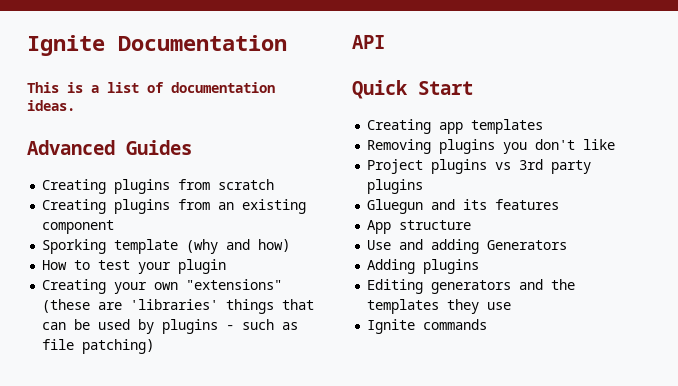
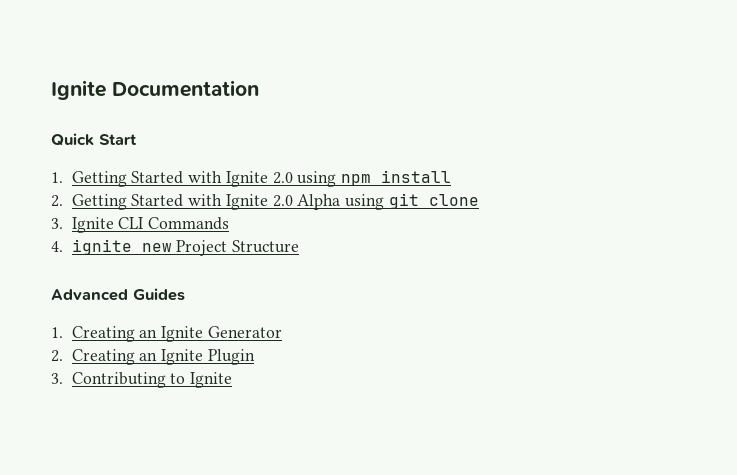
[27,82,275,93] [27,100,75,111] [27,140,192,155] [42,179,275,194] [42,199,307,214] [42,220,115,234] [42,239,291,254] [42,259,227,274] [42,279,283,294] [42,299,315,314] [42,319,299,334] [42,339,155,354] [352,35,385,49] [352,80,473,99] [367,119,544,134] [367,139,616,154] [367,159,592,174] [367,179,424,194] [367,199,560,214] [367,220,472,234] [367,239,568,254] [367,259,480,274] [367,279,576,294] [367,299,512,314] [367,319,488,334] This is a list of documentation ideas. // Advanced Guides // Creating plugins from scratch // Creating plugins from an existing component // Sporking template (why and how) // How to test your plugin // Creating your own "extensions" (these are 'libraries' things that can be used by plugins - such as file patching) // API // Quick Start // Creating app templates // Removing plugins you don't like // Project plugins vs 3rd party plugins // Gluegun and its features // App structure // Use and adding Generators // Adding plugins // Editing generators and the templates they use // Ignite commands -> [51,133,137,146] [51,170,452,187] [51,193,479,210] [51,217,230,233] [51,239,300,256] [51,288,185,301] [51,326,282,342] [51,349,255,365] [51,372,233,388] Quick Start // 1. Getting Started with Ignite 2.0 using npm install // 2. Getting Started with Ignite 2.0 Alpha using git clone // 3. Ignite CLI Commands // 4. ignite new Project Structure // Advanced Guides // 1. Creating an Ignite Generator // 2. Creating an Ignite Plugin // 3. Contributing to Ignite

